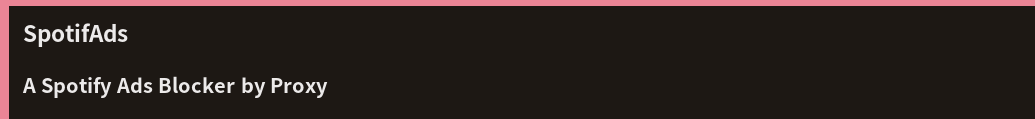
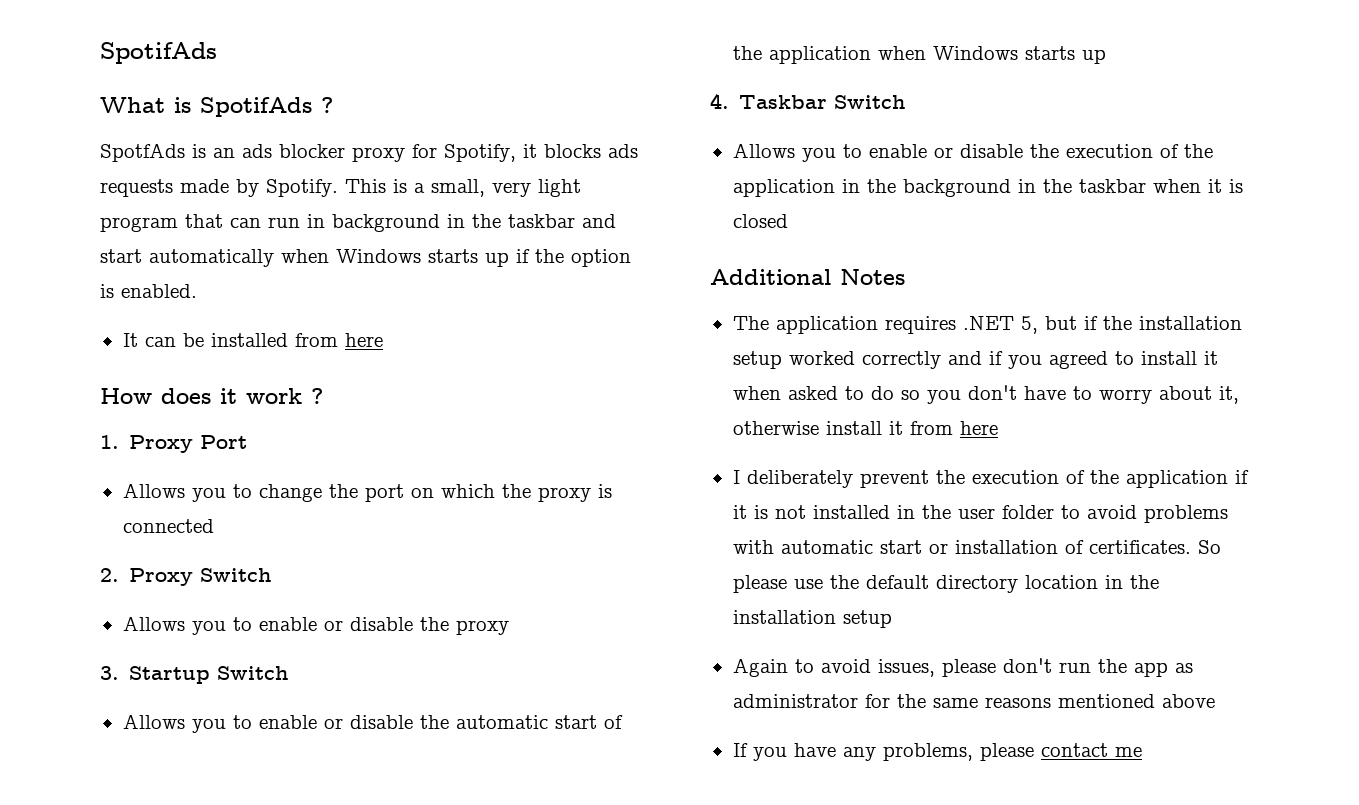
[22,76,328,98] A Spotify Ads Blocker by Proxy -> [100,97,333,117] [100,143,638,162] [100,179,581,197] [100,214,616,232] [100,249,631,267] [100,284,197,298] [122,333,383,347] [100,388,323,404] [100,435,248,453] [122,483,612,502] [122,519,214,533] [100,568,273,586] [122,616,509,635] [100,666,290,684] [122,714,623,733] [732,46,1106,64] [710,93,907,109] [732,143,1213,162] [732,179,1243,197] [732,214,788,228] [710,269,905,285] [732,316,1242,334] [732,351,1218,369] [732,385,1239,404] [732,421,998,435] [732,470,1249,488] [732,505,1228,523] [732,540,1221,554] [732,575,1159,593] [732,610,892,628] [732,658,1193,677] [732,694,1215,708] [732,743,1142,761] What is SpotifAds ? // SpotfAds is an ads blocker proxy for Spotify, it blocks ads requests made by Spotify. This is a small, very light program that can run in background in the taskbar and start automatically when Windows starts up if the option is enabled. // It can be installed from here // How does it work ? // 1. Proxy Port // Allows you to change the port on which the proxy is connected // 2. Proxy Switch // Allows you to enable or disable the proxy // 3. Startup Switch // Allows you to enable or disable the automatic start of the application when Windows starts up // 4. Taskbar Switch // Allows you to enable or disable the execution of the application in the background in the taskbar when it is closed // Additional Notes // The application requires .NET 5, but if the installation setup worked correctly and if you agreed to install it when asked to do so you don't have to worry about it, otherwise install it from here // I deliberately prevent the execution of the application if it is not installed in the user folder to avoid problems with automatic start or installation of certificates. So please use the default directory location in the installation setup // Again to avoid issues, please don't run the app as administrator for the same reasons mentioned above // If you have any problems, please contact me

